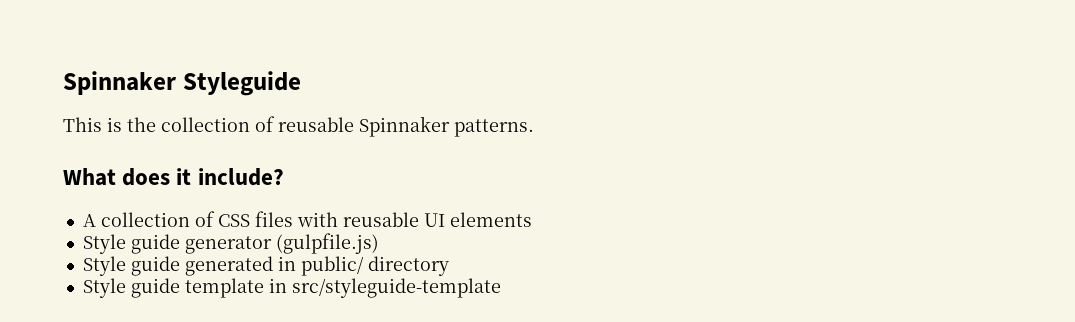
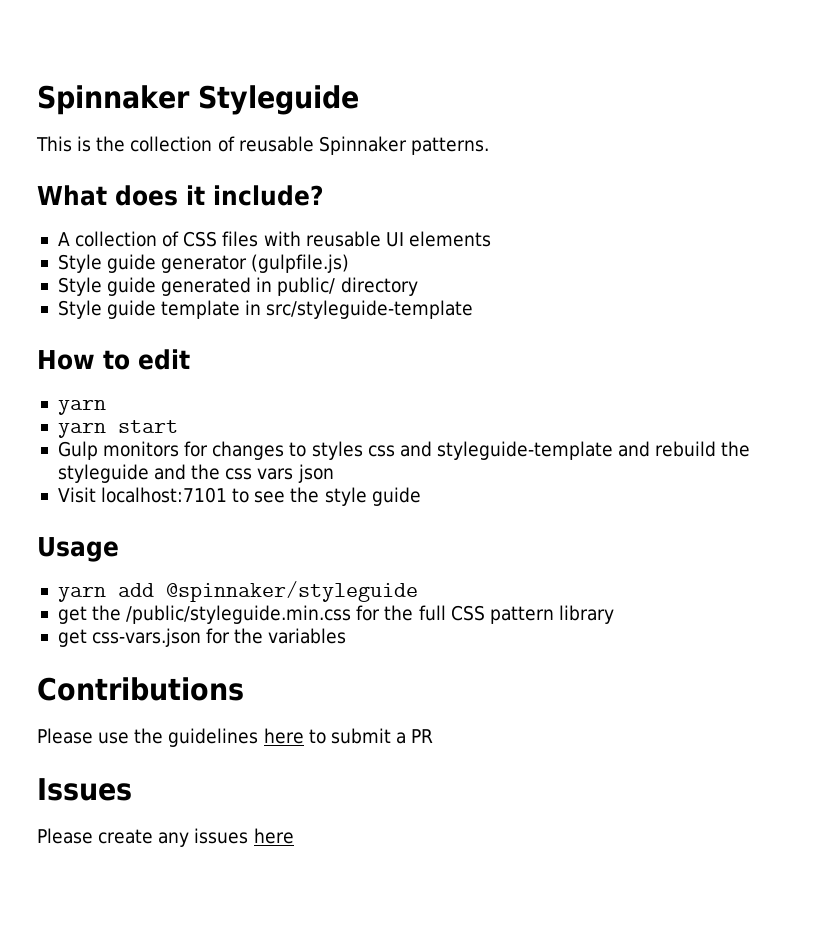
(501, 288) none -> [37,349,190,370] [57,400,106,415] [57,420,178,438] [57,441,751,460] [57,464,334,483] [57,487,421,506] [37,537,119,562] [57,581,418,602] [57,605,614,624] [57,628,347,647] [37,677,244,701] [37,728,434,747] [37,778,132,801] [37,828,294,847] // How to edit // yarn // yarn start // Gulp monitors for changes to styles css and styleguide-template and rebuild the styleguide and the css vars json // Visit localhost:7101 to see the style guide // Usage // yarn add @spinnaker/styleguide // get the /public/styleguide.min.css for the full CSS pattern library // get css-vars.json for the variables // Contributions // Please use the guidelines here to submit a PR // Issues // Please create any issues here

